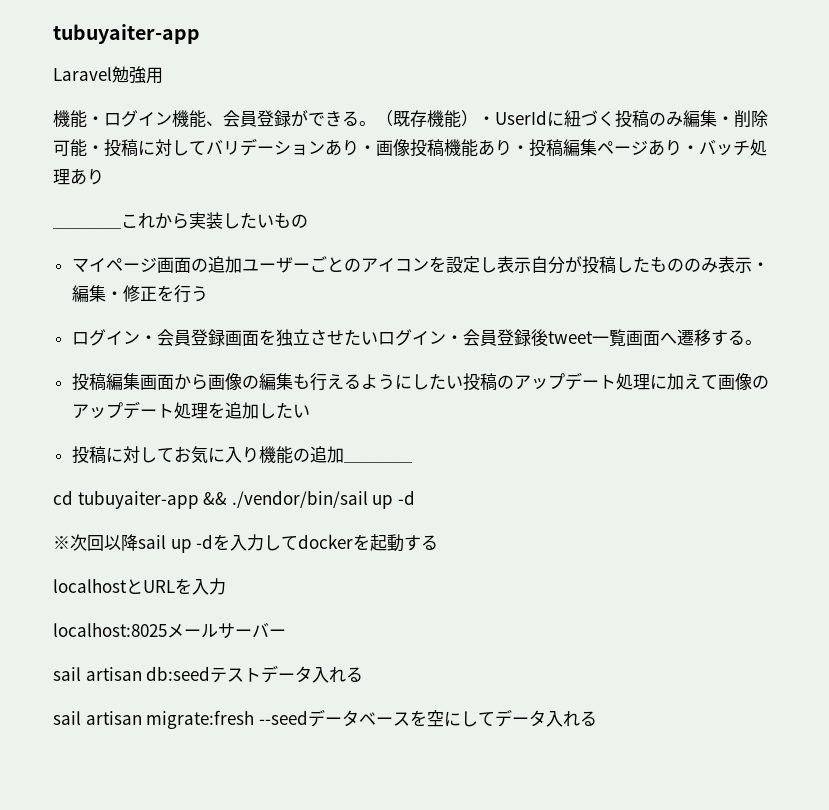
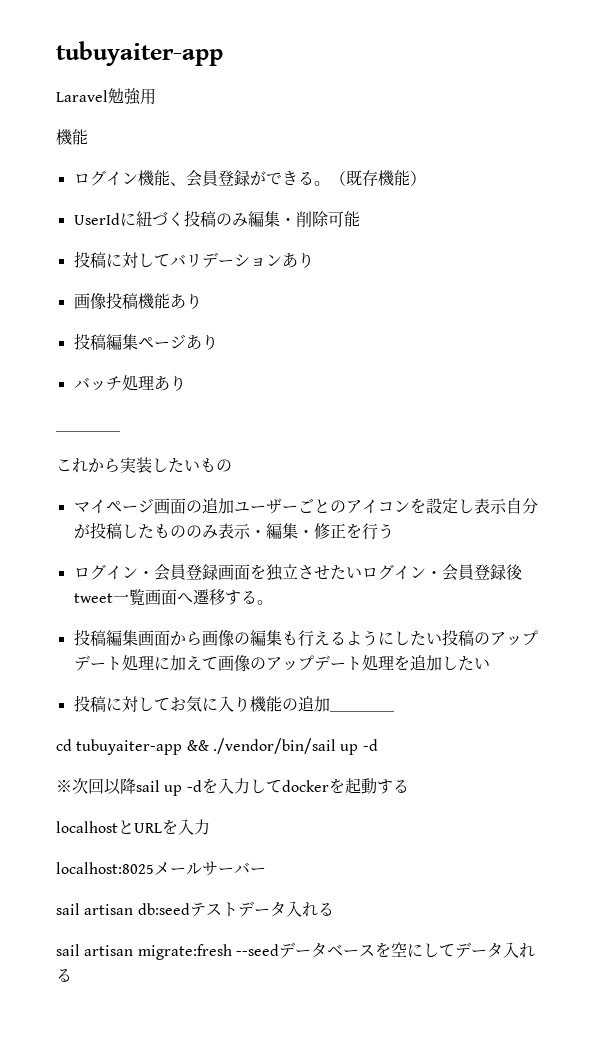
[87,116,104,125] ・ -> (88, 137) //
[478,116,495,125] ・ -> (426, 178) //
[87,145,104,154] ・ -> (360, 219) //
[359,145,376,154] ・ -> (314, 260) //
[512,145,529,154] ・ -> (202, 301) //
[682,145,699,154] ・ -> (218, 342) //
(121, 228) none -> (120, 431) //

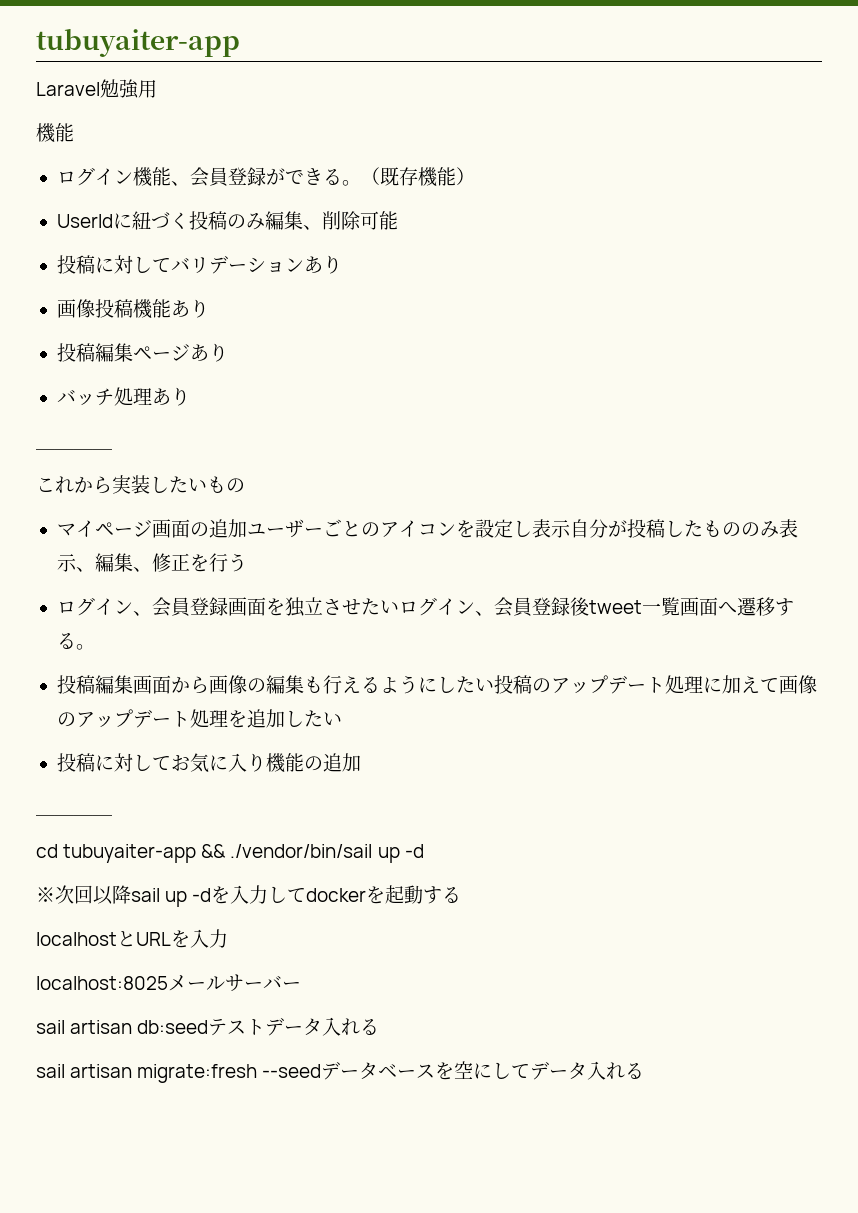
[279,218,296,225] ・ -> [302,225,322,230] 、
[249,523,314,539] ・編集・ -> [75,553,152,572] 、編集、
[137,571,154,578] ・ -> [132,611,152,616] 、
[425,571,442,578] ・ -> [474,611,494,616] 、
(330, 704) none -> (361, 762) //

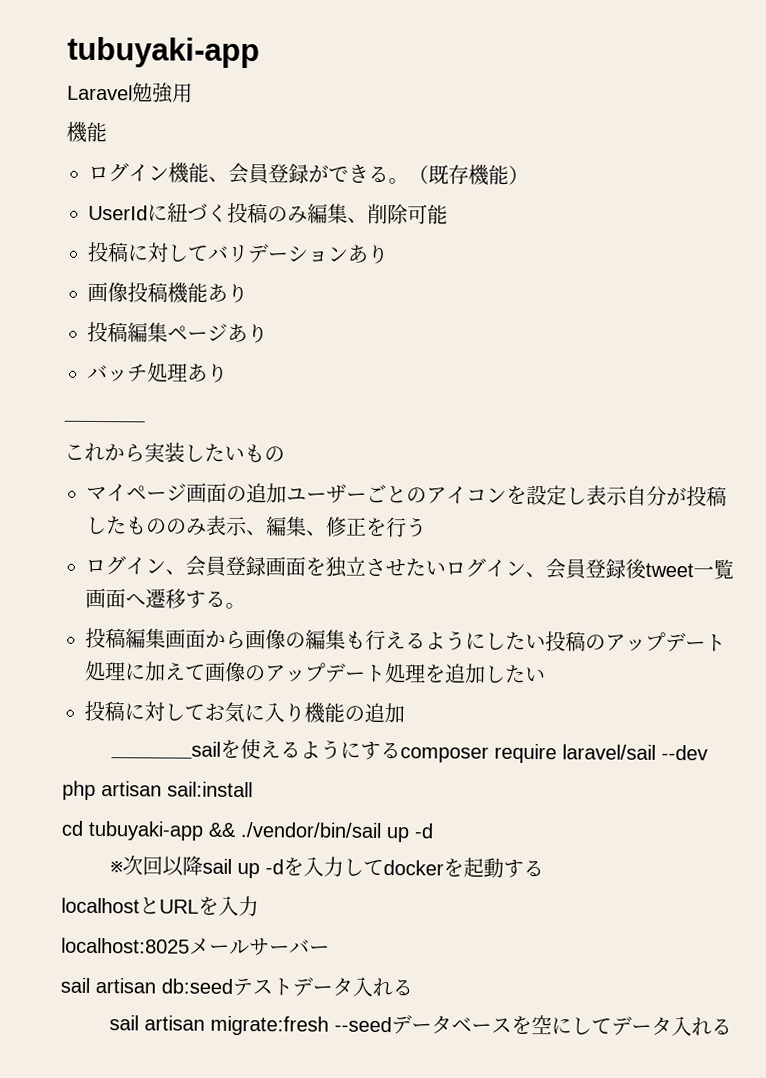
[36,28,240,57] tubuyaiter-app -> [67,36,260,69] tubuyaki-app
(112, 815) none -> [190,739,708,764] [62,780,253,800] sailを使えるようにするcomposer require laravel/sail --dev // php artisan sail:install
[63,844,197,863] tubuyaiter-app -> [88,820,204,841] tubuyaki-app

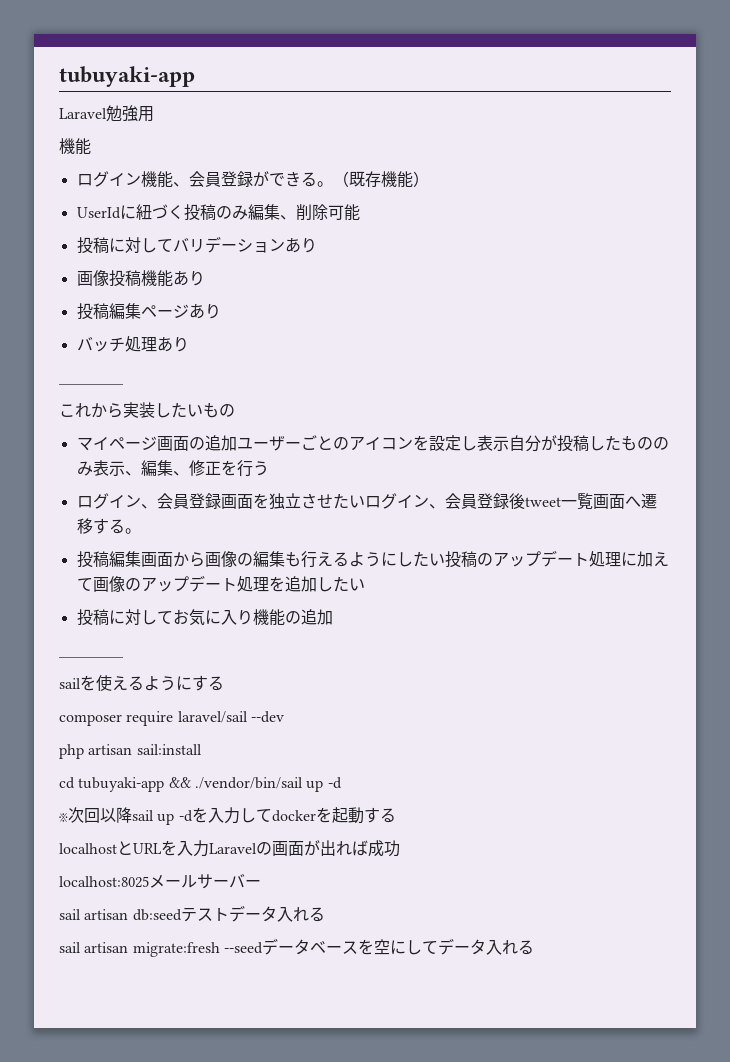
(192, 757) none -> (123, 657) //
(401, 750) none -> (224, 683) //
(259, 906) none -> [209,840,400,857] Laravelの画面が出れば成功

